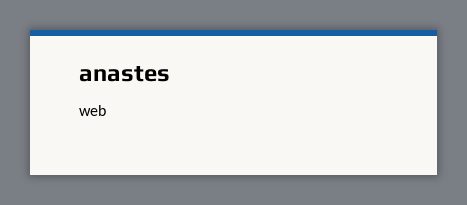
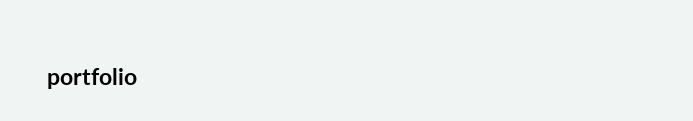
[79,66,170,82] [79,105,106,116] anastes // web -> [47,68,137,89] portfolio

